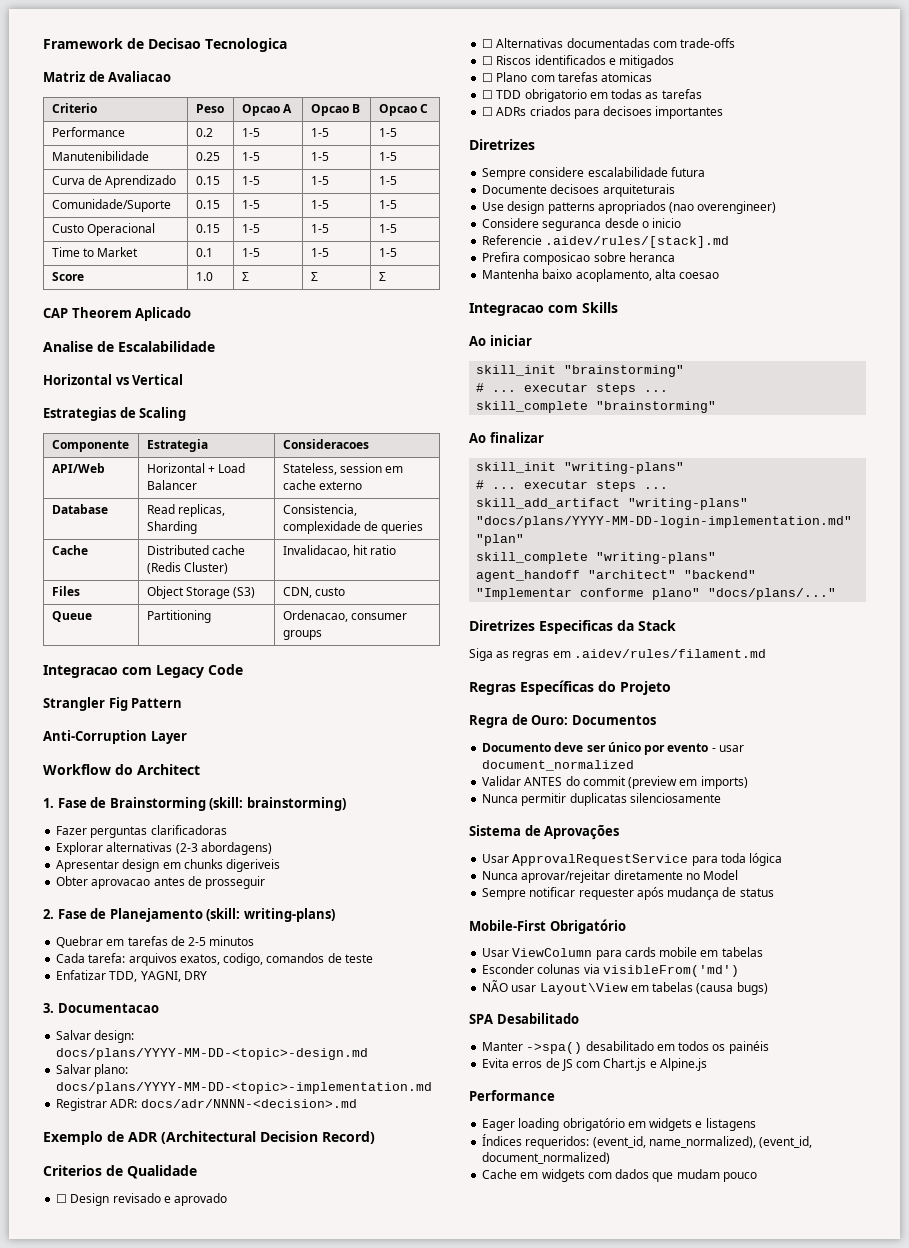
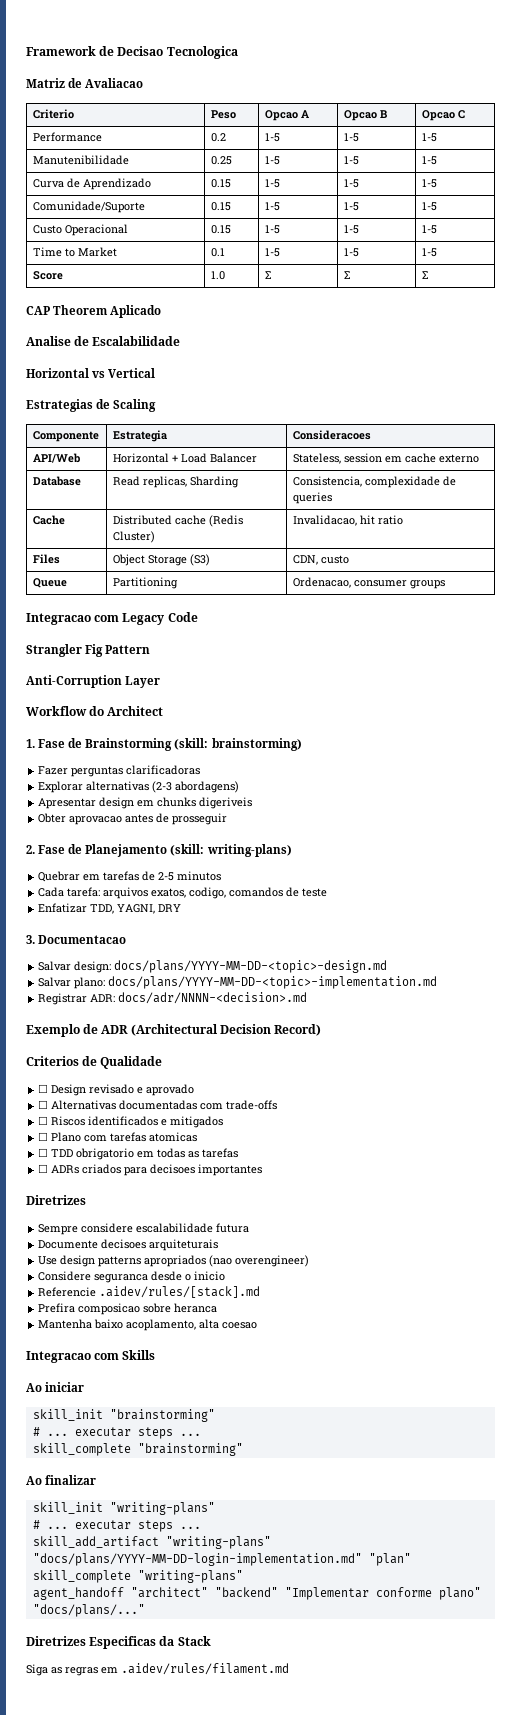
[469,680,671,695] [469,714,656,728] [482,742,744,755] [482,760,635,771] [482,776,748,789] [482,793,721,806] [469,825,620,840] [482,853,783,866] [482,870,739,883] [482,887,774,900] [469,919,626,934] [482,947,763,960] [482,964,739,977] [482,980,768,995] [469,1013,579,1024] [482,1041,769,1054] [482,1058,707,1071] [469,1090,555,1101] [482,1118,756,1131] [482,1134,813,1149] [482,1152,611,1164] [482,1169,757,1182] // Regras Específicas do Projeto // Regra de Ouro: Documentos // Documento deve ser único por evento - usar document_normalized // Validar ANTES do commit (preview em imports) // Nunca permitir duplicatas silenciosamente // Sistema de Aprovações // Usar ApprovalRequestService para toda lógica // Nunca aprovar/rejeitar diretamente no Model // Sempre notificar requester após mudança de status // Mobile-First Obrigatório // Usar ViewColumn para cards mobile em tabelas // Esconder colunas via visibleFrom('md') // NÃO usar Layout\View em tabelas (causa bugs) // SPA Desabilitado // Manter ->spa() desabilitado em todos os painéis // Evita erros de JS com Chart.js e Alpine.js // Performance // Eager loading obrigatório em widgets e listagens // Índices requeridos: (event_id, name_normalized), (event_id, document_normalized) // Cache em widgets com dados que mudam pouco -> (289, 1669) none

